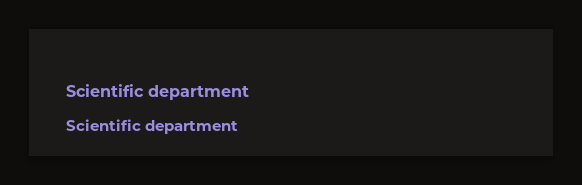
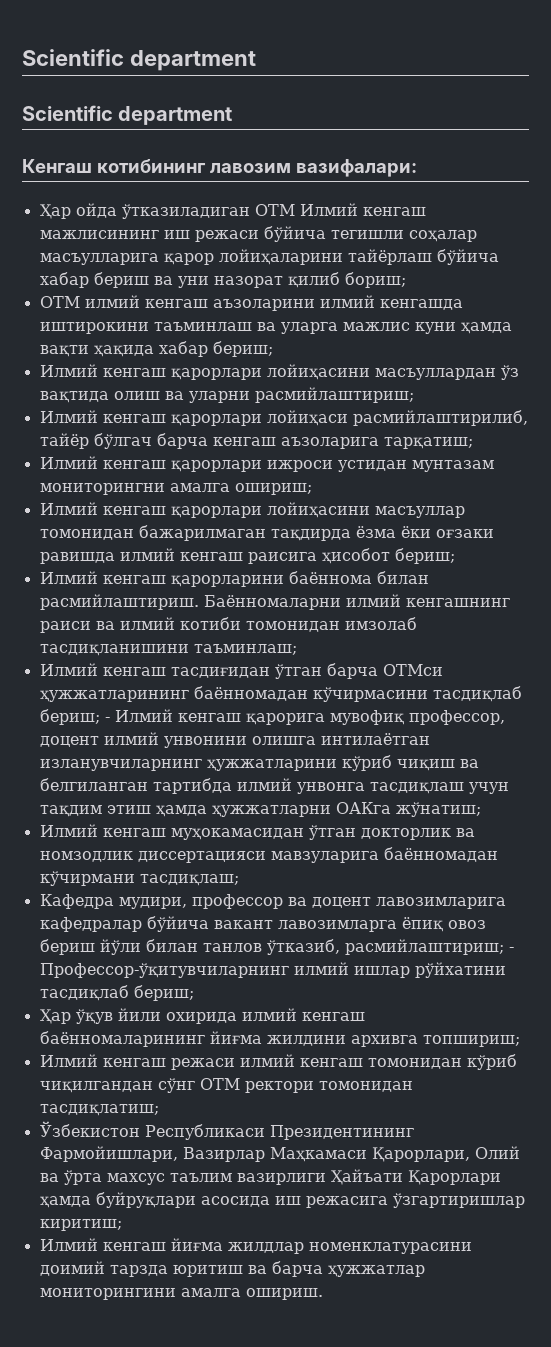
(239, 127) none -> [22,159,417,177] [39,203,426,219] [39,226,477,242] [39,249,499,265] [39,272,406,288] [39,295,463,311] [39,322,512,334] [39,341,273,357] [39,364,519,380] [39,387,414,403] [39,410,528,426] [39,433,473,449] [39,456,494,472] [39,483,312,495] [39,502,465,518] [39,525,494,541] [39,548,455,564] [39,571,429,587] [39,594,510,610] [39,617,417,633] [39,644,297,656] [39,663,443,679] [39,686,522,702] [39,709,505,725] [39,732,430,748] [39,755,479,771] [39,778,509,794] [39,802,481,817] [39,824,475,840] [39,847,498,863] [39,871,239,886] [39,894,506,909] [39,916,486,932] [39,939,514,955] [39,962,506,978] [39,985,194,1001] [39,1008,365,1024] [39,1031,520,1047] [39,1054,517,1070] [39,1078,413,1093] [39,1104,159,1116] [39,1121,414,1140] [39,1146,520,1162] [39,1169,501,1185] [39,1192,525,1208] [39,1219,122,1231] [39,1238,472,1254] [39,1261,425,1277] [39,1288,323,1300] // Кенгаш котибининг лавозим вазифалари: // Ҳар ойда ўтказиладиган ОТМ Илмий кенгаш мажлисининг иш режаси бўйича тегишли соҳалар масъулларига қарор лойиҳаларини тайёрлаш бўйича хабар бериш ва уни назорат қилиб бориш; // ОТМ илмий кенгаш аъзоларини илмий кенгашда иштирокини таъминлаш ва уларга мажлис куни ҳамда вақти ҳақида хабар бериш; // Илмий кенгаш қарорлари лойиҳасини масъуллардан ўз вақтида олиш ва уларни расмийлаштириш; // Илмий кенгаш қарорлари лойиҳаси расмийлаштирилиб, тайёр бўлгач барча кенгаш аъзоларига тарқатиш; // Илмий кенгаш қарорлари ижроси устидан мунтазам мониторингни амалга ошириш; // Илмий кенгаш қарорлари лойиҳасини масъуллар томонидан бажарилмаган тақдирда ёзма ёки оғзаки равишда илмий кенгаш раисига ҳисобот бериш; // Илмий кенгаш қарорларини баённома билан расмийлаштириш. Баённомаларни илмий кенгашнинг раиси ва илмий котиби томонидан имзолаб тасдиқланишини таъминлаш; // Илмий кенгаш тасдиғидан ўтган барча ОТМси ҳужжатларининг баённомадан кўчирмасини тасдиқлаб бериш; - Илмий кенгаш қарорига мувофиқ профессор, доцент илмий унвонини олишга интилаётган изланувчиларнинг ҳужжатларини кўриб чиқиш ва белгиланган тартибда илмий унвонга тасдиқлаш учун тақдим этиш ҳамда ҳужжатларни ОАКга жўнатиш; // Илмий кенгаш муҳокамасидан ўтган докторлик ва номзодлик диссертацияси мавзуларига баённомадан кўчирмани тасдиқлаш; // Кафедра мудири, профессор ва доцент лавозимларига кафедралар бўйича вакант лавозимларга ёпиқ овоз бериш йўли билан танлов ўтказиб, расмийлаштириш; - Профессор-ўқитувчиларнинг илмий ишлар рўйхатини тасдиқлаб бериш; // Ҳар ўқув йили охирида илмий кенгаш баённомаларининг йиғма жилдини архивга топшириш; // Илмий кенгаш режаси илмий кенгаш томонидан кўриб чиқилгандан сўнг ОТМ ректори томонидан тасдиқлатиш; // Ўзбекистон Республикаси Президентининг Фармойишлари, Вазирлар Маҳкамаси Қарорлари, Олий ва ўрта махсус таълим вазирлиги Ҳайъати Қарорлари ҳамда буйруқлари асосида иш режасига ўзгартиришлар киритиш; // Илмий кенгаш йиғма жилдлар номенклатурасини доимий тарзда юритиш ва барча ҳужжатлар мониторингини амалга ошириш.

